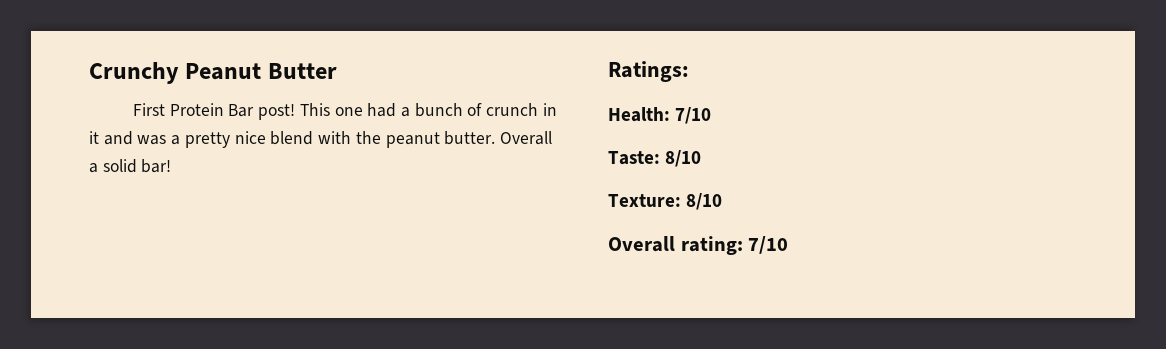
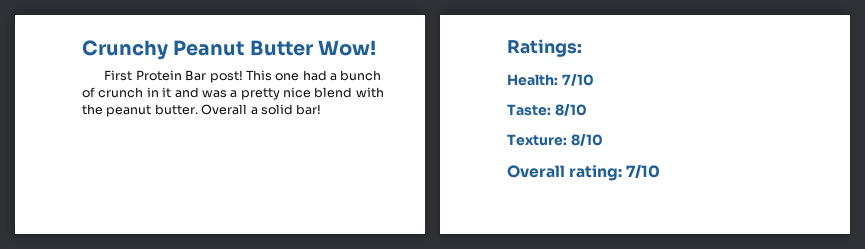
(337, 71) none -> [317,40,376,56] Wow!

